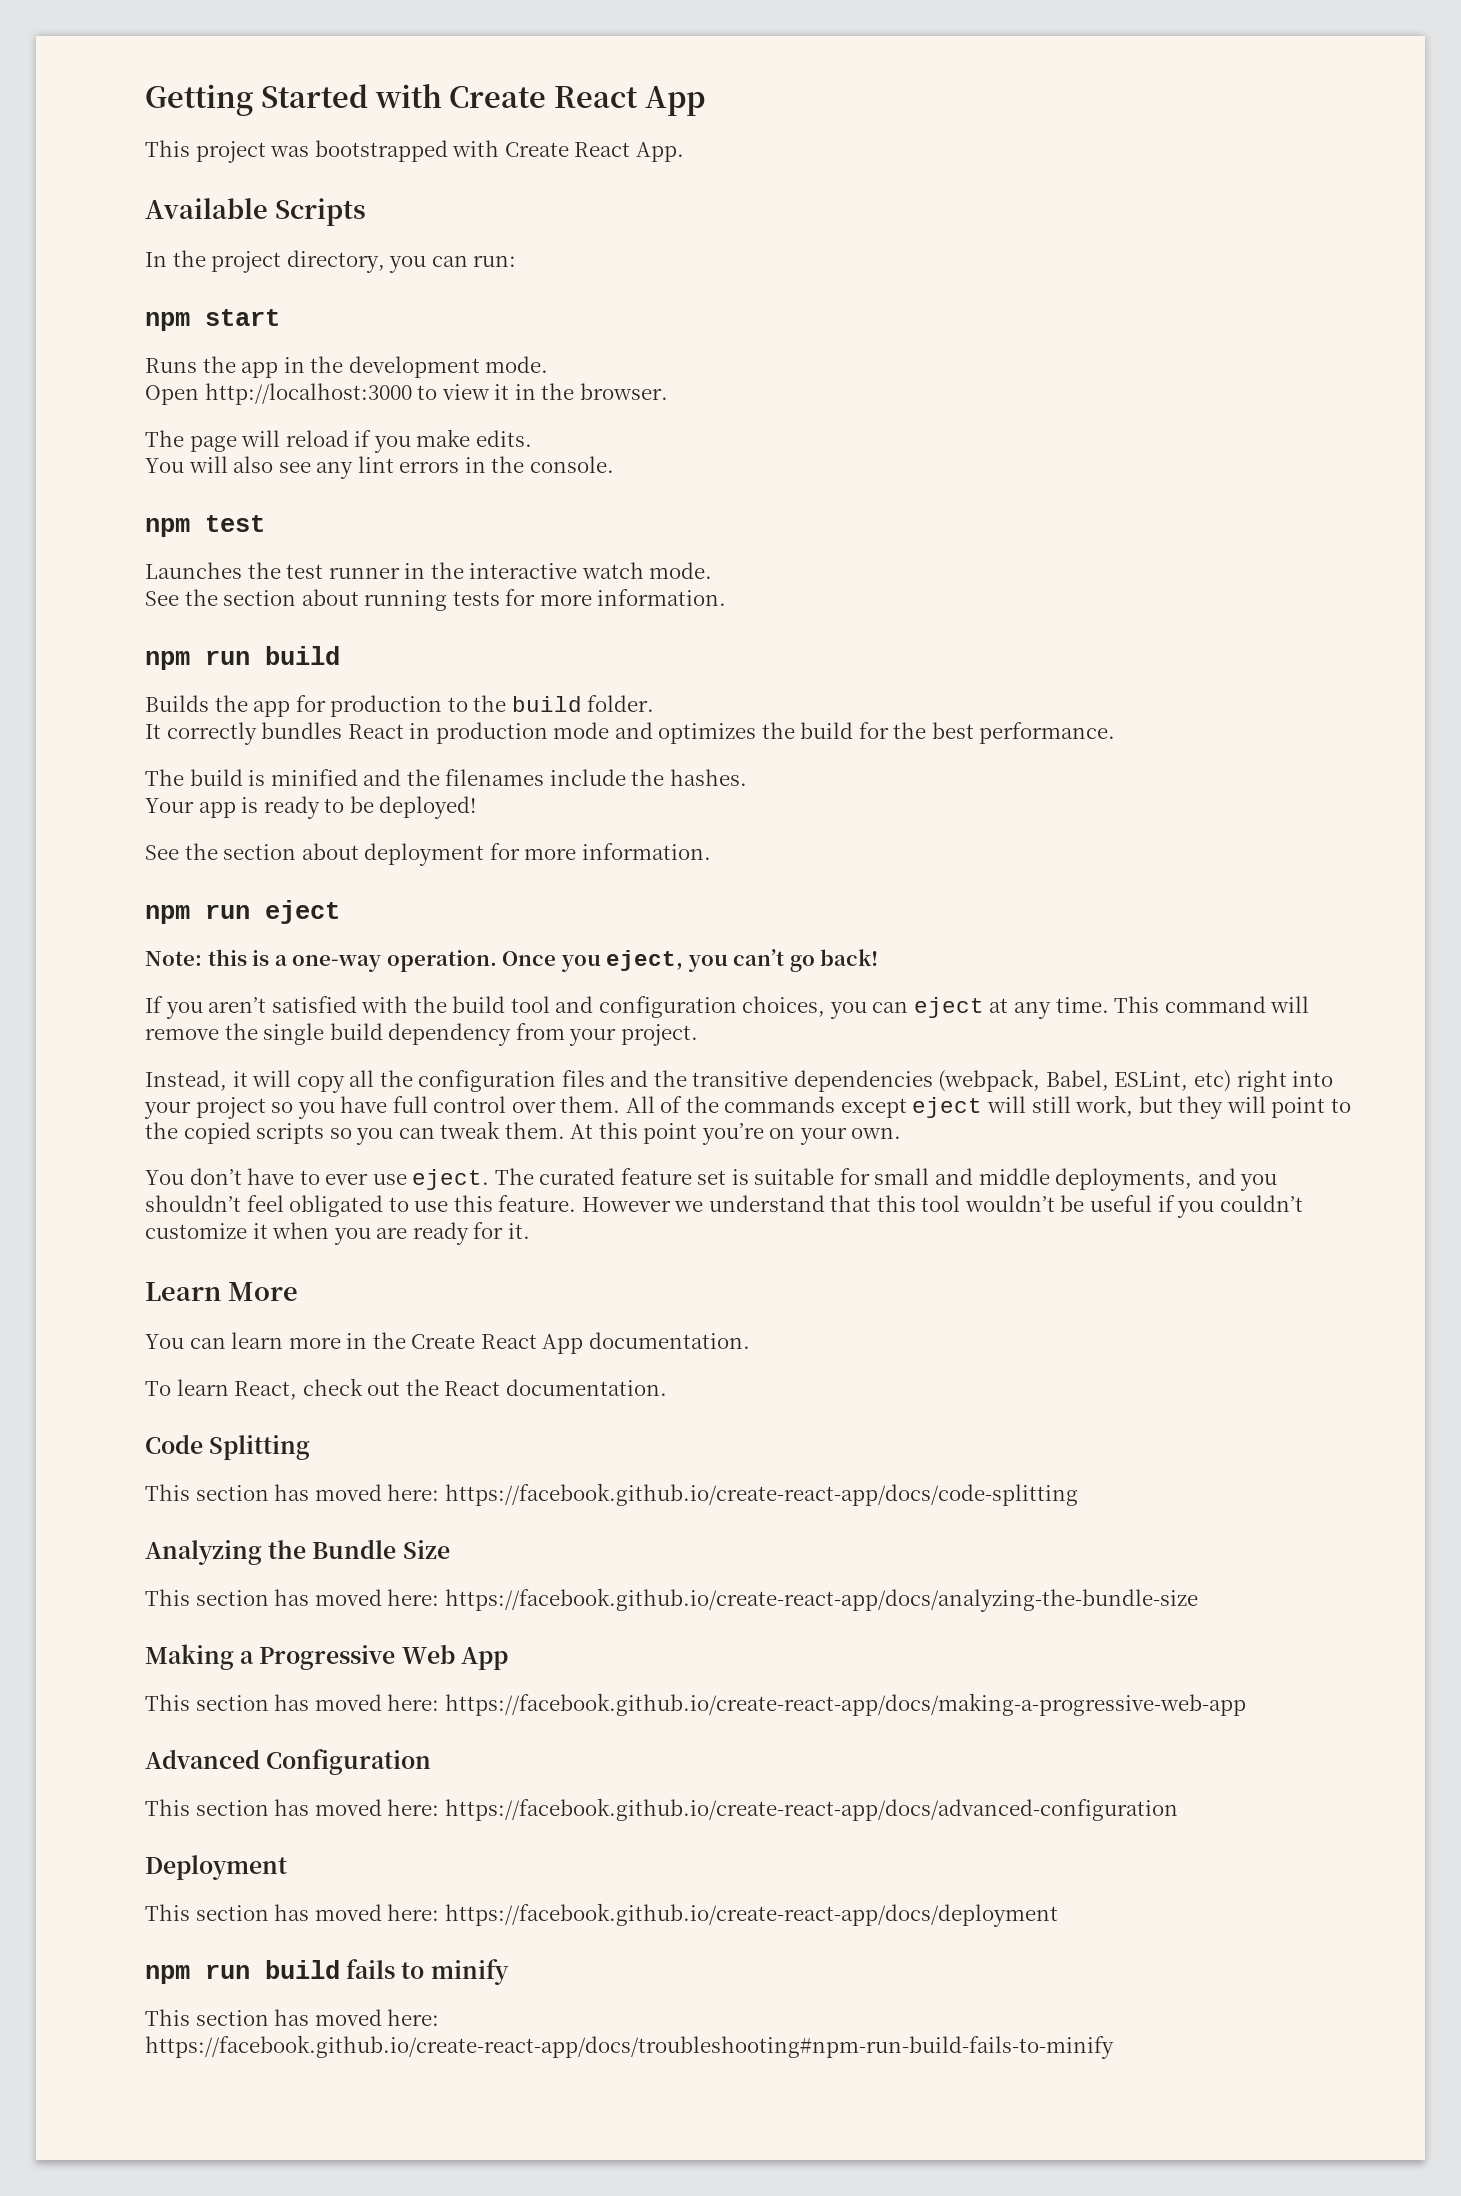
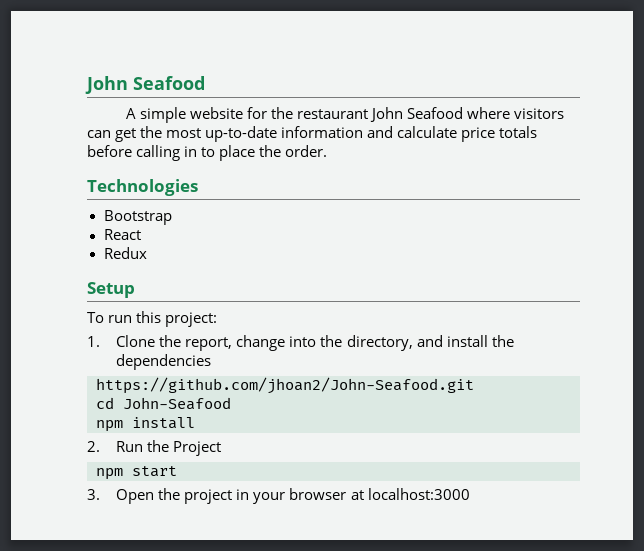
[145,84,706,116] [145,140,684,163] [145,198,366,226] [145,250,517,273] [145,309,280,331] [145,356,549,378] [145,383,668,405] [145,429,532,453] [145,456,614,479] [145,515,265,537] [145,562,713,579] [145,589,727,611] [145,646,340,670] [145,695,655,717] [145,722,1116,745] [145,769,747,786] [145,796,477,819] [145,843,711,866] [145,900,340,924] [145,949,879,972] [145,996,1310,1019] [145,1023,698,1046] [145,1069,1334,1093] [144,1095,1351,1119] [145,1121,902,1145] [145,1168,1278,1191] [145,1195,1303,1218] [145,1222,530,1245] [145,1282,298,1301] [145,1332,750,1354] [145,1378,667,1400] [145,1434,311,1460] [145,1483,1078,1506] [145,1539,450,1565] [145,1588,1198,1612] [145,1644,508,1670] [145,1693,1246,1716] [145,1749,432,1775] [145,1798,1178,1821] [145,1855,287,1880] [145,1903,1058,1927] [145,1959,509,1985] [145,2009,440,2026] [145,2035,1114,2059] Getting Started with Create React App // This project was bootstrapped with Create React App. // Available Scripts // In the project directory, you can run: // npm start // Runs the app in the development mode. // Open http://localhost:3000 to view it in the browser. // The page will reload if you make edits. // You will also see any lint errors in the console. // npm test // Launches the test runner in the interactive watch mode. // See the section about running tests for more information. // npm run build // Builds the app for production to the build folder. // It correctly bundles React in production mode and optimizes the build for the best performance. // The build is minified and the filenames include the hashes. // Your app is ready to be deployed! // See the section about deployment for more information. // npm run eject // Note: this is a one-way operation. Once you eject, you can’t go back! // If you aren’t satisfied with the build tool and configuration choices, you can eject at any time. This command will remove the single build dependency from your project. // Instead, it will copy all the configuration files and the transitive dependencies (webpack, Babel, ESLint, etc) right into your project so you have full control over them. All of the commands except eject will still work, but they will point to the copied scripts so you can tweak them. At this point you’re on your own. // You don’t have to ever use eject. The curated feature set is suitable for small and middle deployments, and you shouldn’t feel obligated to use this feature. However we understand that this tool wouldn’t be useful if you couldn’t customize it when you are ready for it. // Learn More // You can learn more in the Create React App documentation. // To learn React, check out the React documentation. // Code Splitting // This section has moved here: https://facebook.github.io/create-react-app/docs/code-splitting // Analyzing the Bundle Size // This section has moved here: https://facebook.github.io/create-react-app/docs/analyzing-the-bundle-size // Making a Progressive Web App // This section has moved here: https://facebook.github.io/create-react-app/docs/making-a-progressive-web-app // Advanced Configuration // This section has moved here: https://facebook.github.io/create-react-app/docs/advanced-configuration // Deployment // This section has moved here: https://facebook.github.io/create-react-app/docs/deployment // npm run build fails to minify // This section has moved here: https://facebook.github.io/create-react-app/docs/troubleshooting#npm-run-build-fails-to-minify -> [85,76,205,94] [125,107,565,123] [87,126,538,142] [87,145,328,161] [87,179,198,196] [103,210,172,225] [103,229,141,240] [103,247,147,259] [87,282,135,298] [87,311,218,327] [87,335,514,351] [116,354,212,370] [96,377,474,394] [96,397,231,410] [96,417,195,432] [87,440,222,456] [96,466,177,480] [87,488,470,504] John Seafood // A simple website for the restaurant John Seafood where visitors can get the most up-to-date information and calculate price totals before calling in to place the order. // Technologies // Bootstrap // React // Redux // Setup // To run this project: // 1. Clone the report, change into the directory, and install the dependencies // https://github.com/jhoan2/John-Seafood.git // cd John-Seafood // npm install // 2. Run the Project // npm start // 3. Open the project in your browser at localhost:3000

